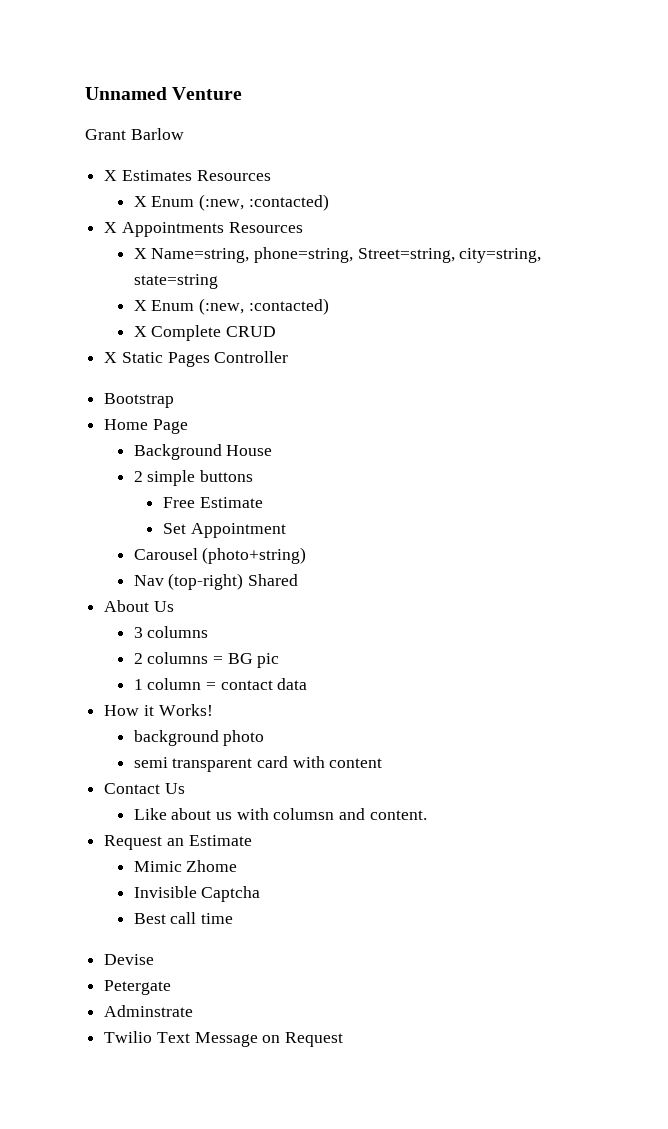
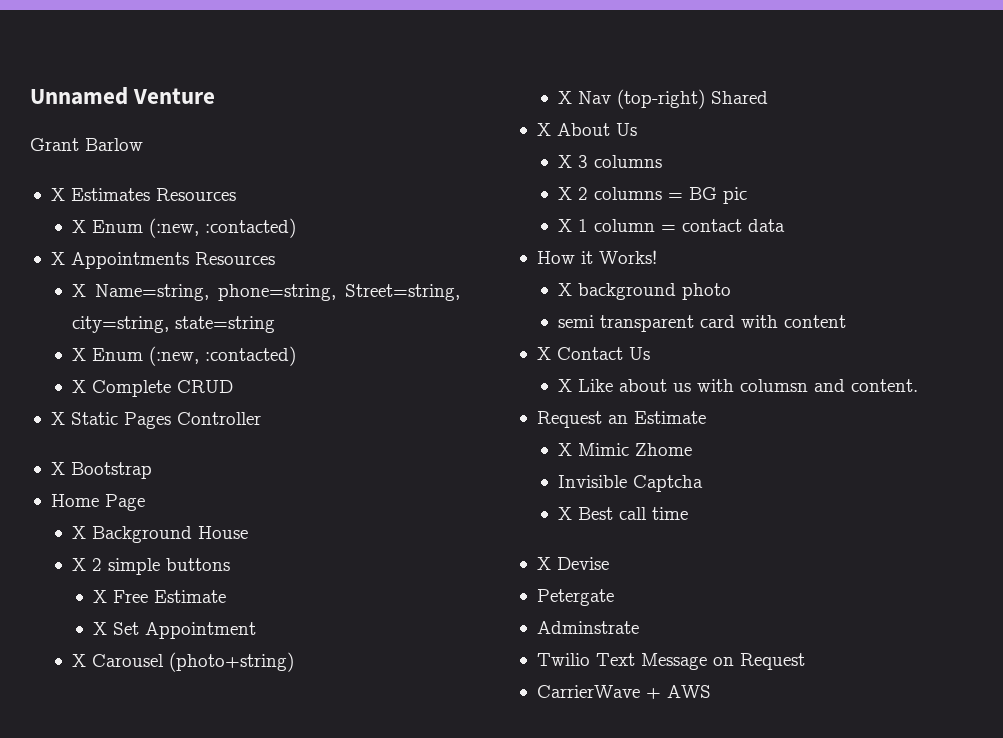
(289, 357) none -> [50,462,65,475] X
(188, 426) none -> [72,526,87,539] X
(273, 450) none -> [72,558,87,571] X
(254, 476) none -> [93,590,108,603] X
(263, 502) none -> [93,622,108,635] X
(286, 530) none -> [72,654,87,667] X
(307, 555) none -> [558,91,573,104] X
(299, 580) none -> [536,123,551,136] X
(174, 606) none -> [558,155,573,168] X
(209, 632) none -> [558,187,573,200] X
(280, 660) none -> [558,219,573,232] X
(213, 710) none -> [558,283,573,296] X
(383, 763) none -> [536,347,551,360] X
(185, 788) none -> [558,379,573,392] X
(252, 840) none -> [558,443,573,456] X
(261, 894) none -> [558,507,573,520] X
(234, 918) none -> [536,557,551,570] X
(344, 1039) none -> [536,685,711,699] // CarrierWave + AWS

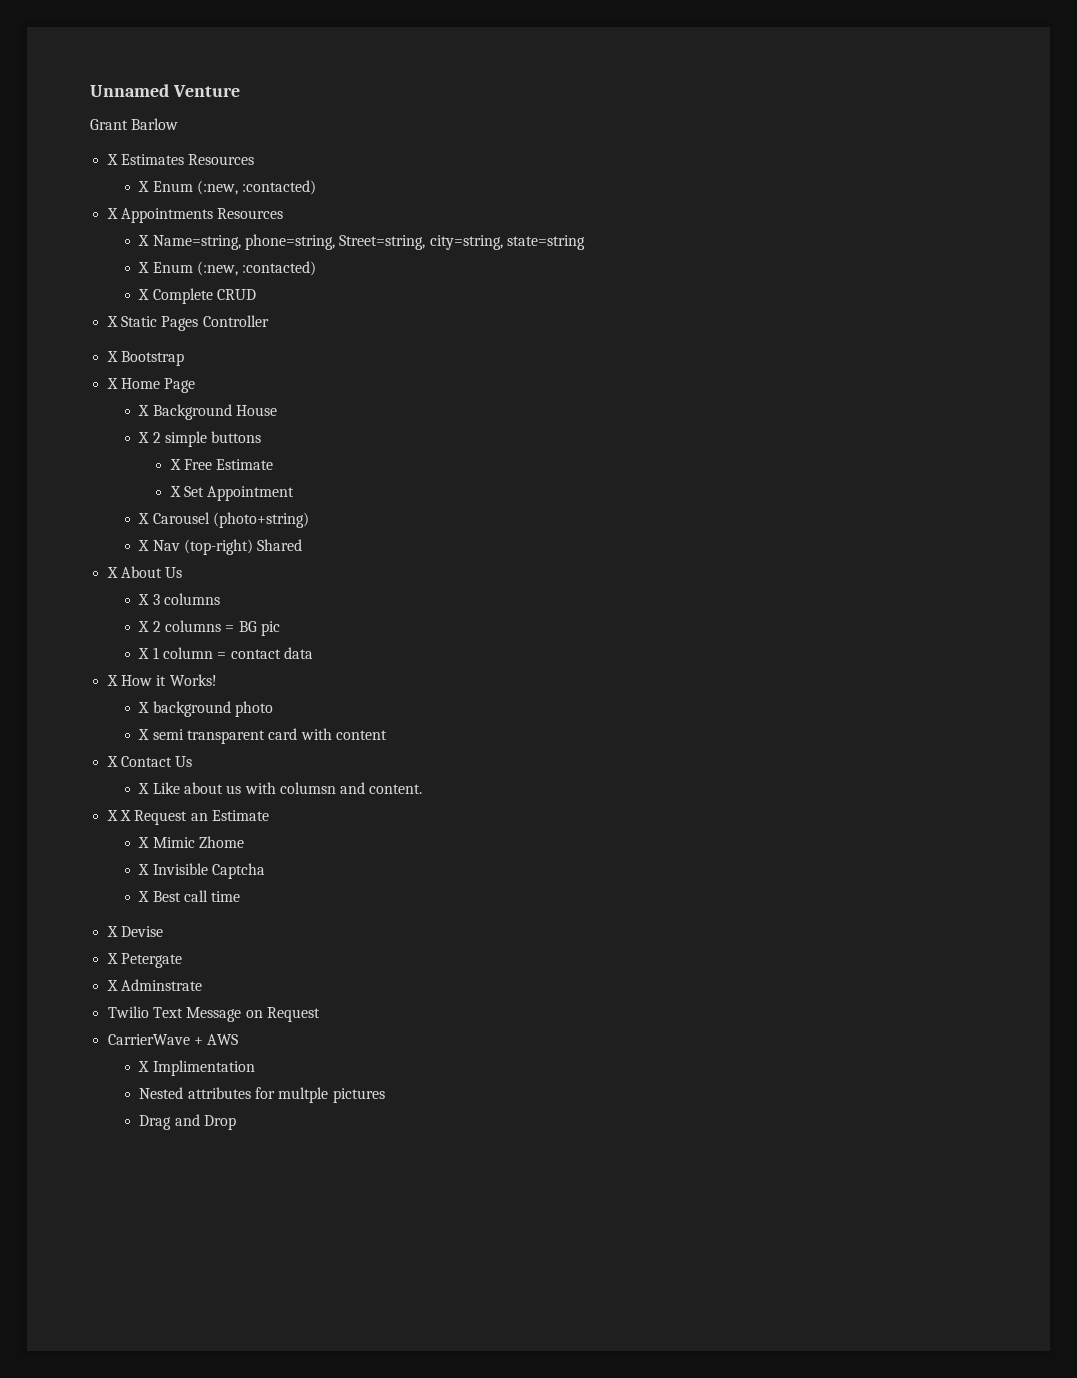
(152, 470) none -> [106,378,118,389] X
(786, 225) none -> [106,675,118,686] X
(732, 291) none -> [138,729,150,740] X
(919, 385) none -> [106,810,131,821] X X
(693, 449) none -> [138,864,150,875] X
(609, 563) none -> [106,953,118,964] X
(614, 597) none -> [106,980,118,991] X
(711, 691) none -> [138,1060,255,1076] [139,1087,385,1103] [139,1114,236,1130] // X Implimentation // Nested attributes for multple pictures // Drag and Drop

